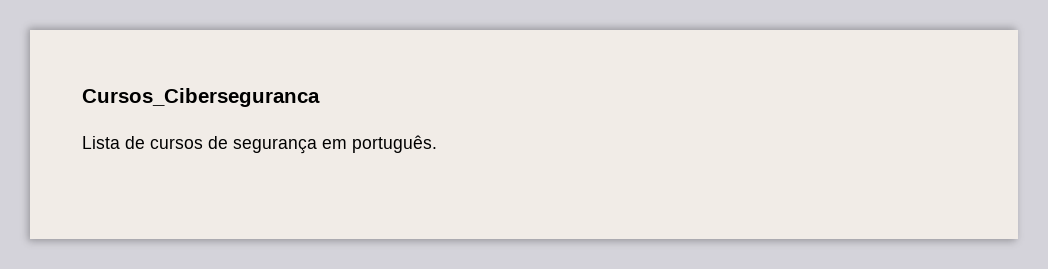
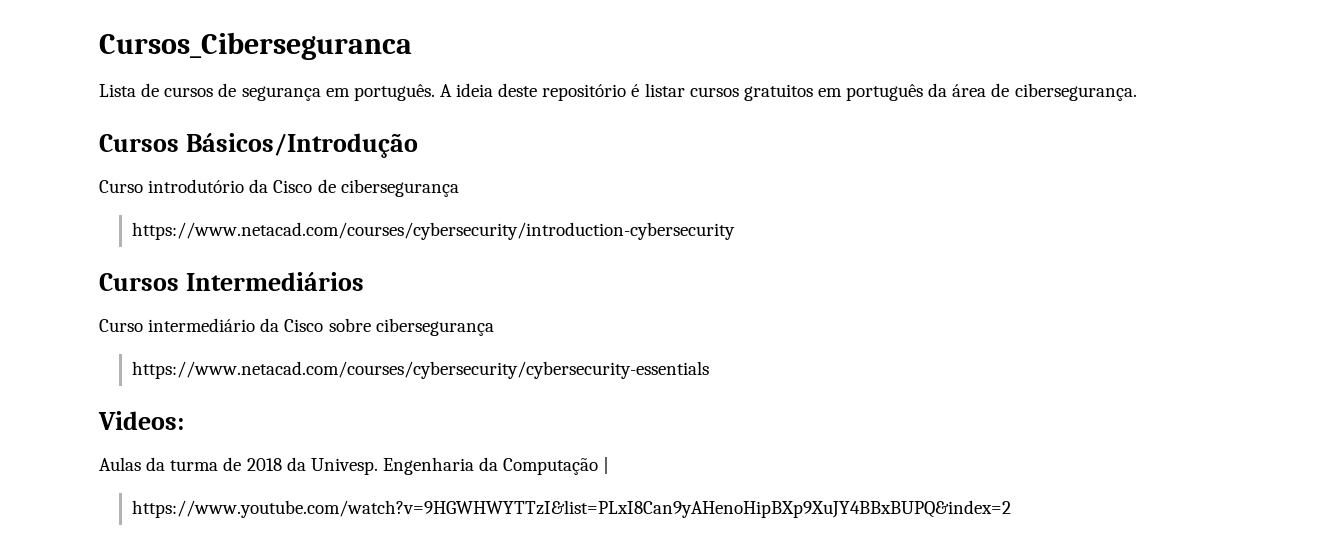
(437, 144) none -> [439,83,1137,101] [99,133,418,158] [99,179,459,197] [132,222,736,240] [99,272,364,291] [99,318,494,336] [132,361,710,379] [98,411,184,430] [99,457,610,475] [132,500,1012,518] A ideia deste repositório é listar cursos gratuitos em português da área de cibersegurança. // Cursos Básicos/Introdução // Curso introdutório da Cisco de cibersegurança // https://www.netacad.com/courses/cybersecurity/introduction-cybersecurity // Cursos Intermediários // Curso intermediário da Cisco sobre cibersegurança // https://www.netacad.com/courses/cybersecurity/cybersecurity-essentials // Videos: // Aulas da turma de 2018 da Univesp. Engenharia da Computação | // https://www.youtube.com/watch?v=9HGWHWYTTzI&list=PLxI8Can9yAHenoHipBXp9XuJY4BBxBUPQ&index=2

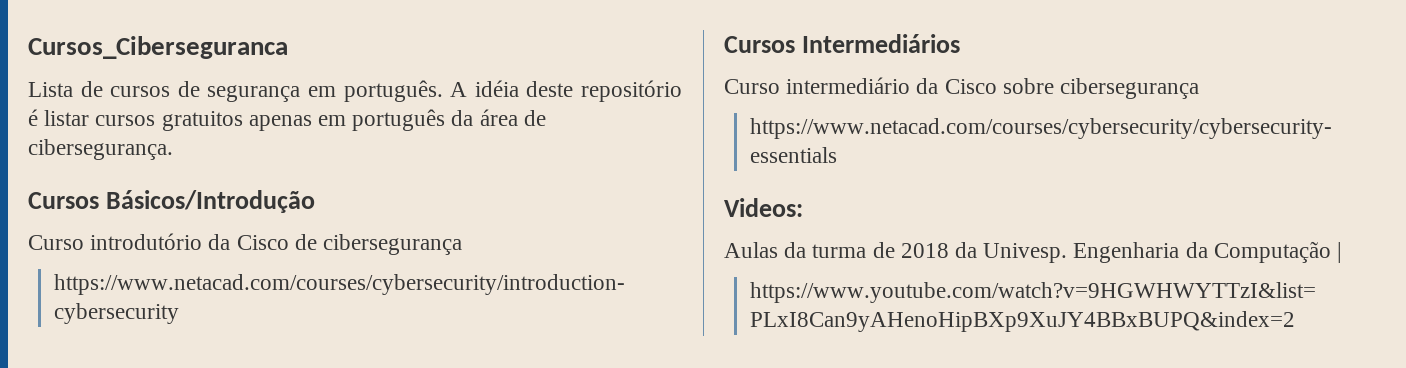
[456,83,494,97] ideia -> [474,80,519,97] idéia
(813, 92) none -> [248,115,312,131] apenas

